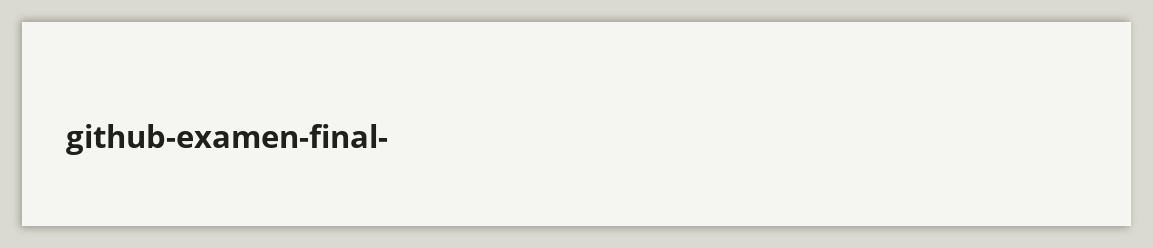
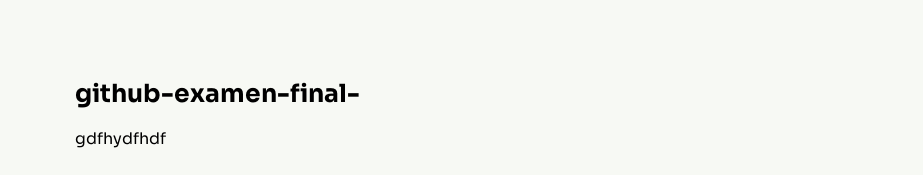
(388, 139) none -> [75,132,166,148] // gdfhydfhdf

